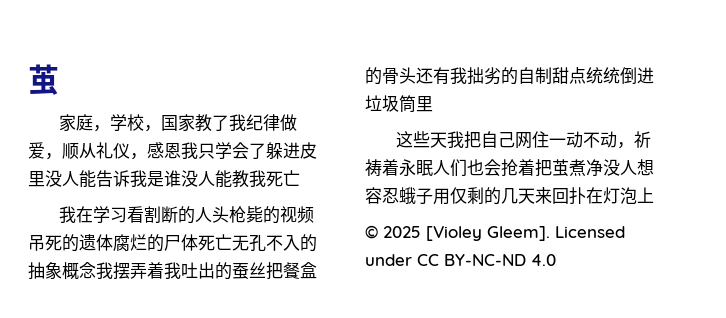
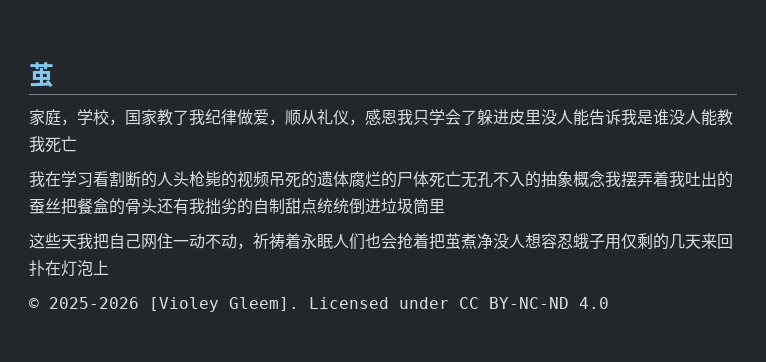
[383,226,421,238] 2025 -> [49,297,139,309] 2025-2026

